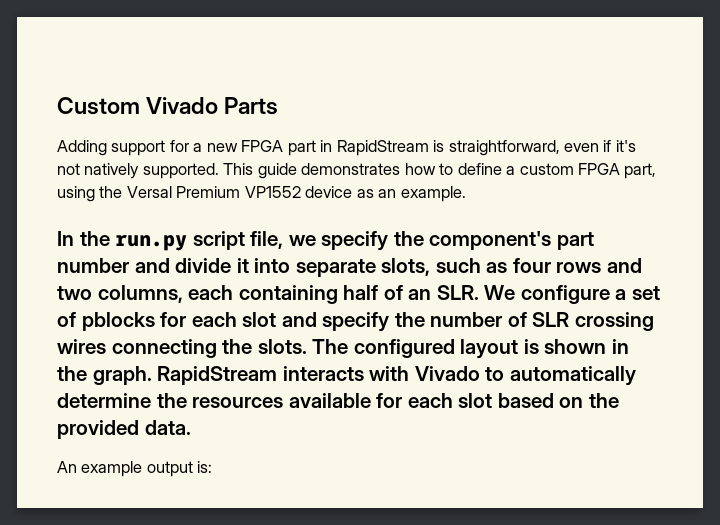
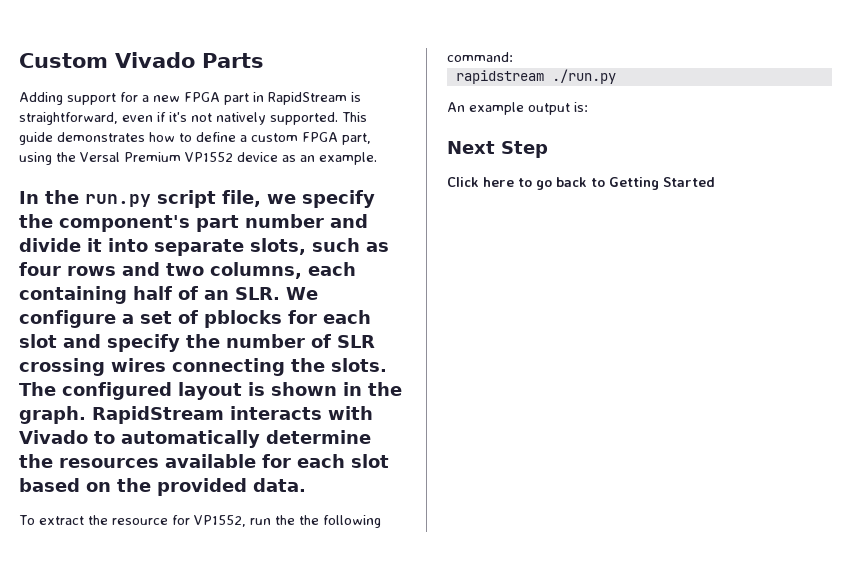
[57,461,213,477] An example output is: -> [19,515,381,528] [447,52,513,62] [455,69,616,84] [447,102,588,115] [447,141,548,158] [447,177,715,190] To extract the resource for VP1552, run the the following command: // rapidstream ./run.py // An example output is: // Next Step // Click here to go back to Getting Started

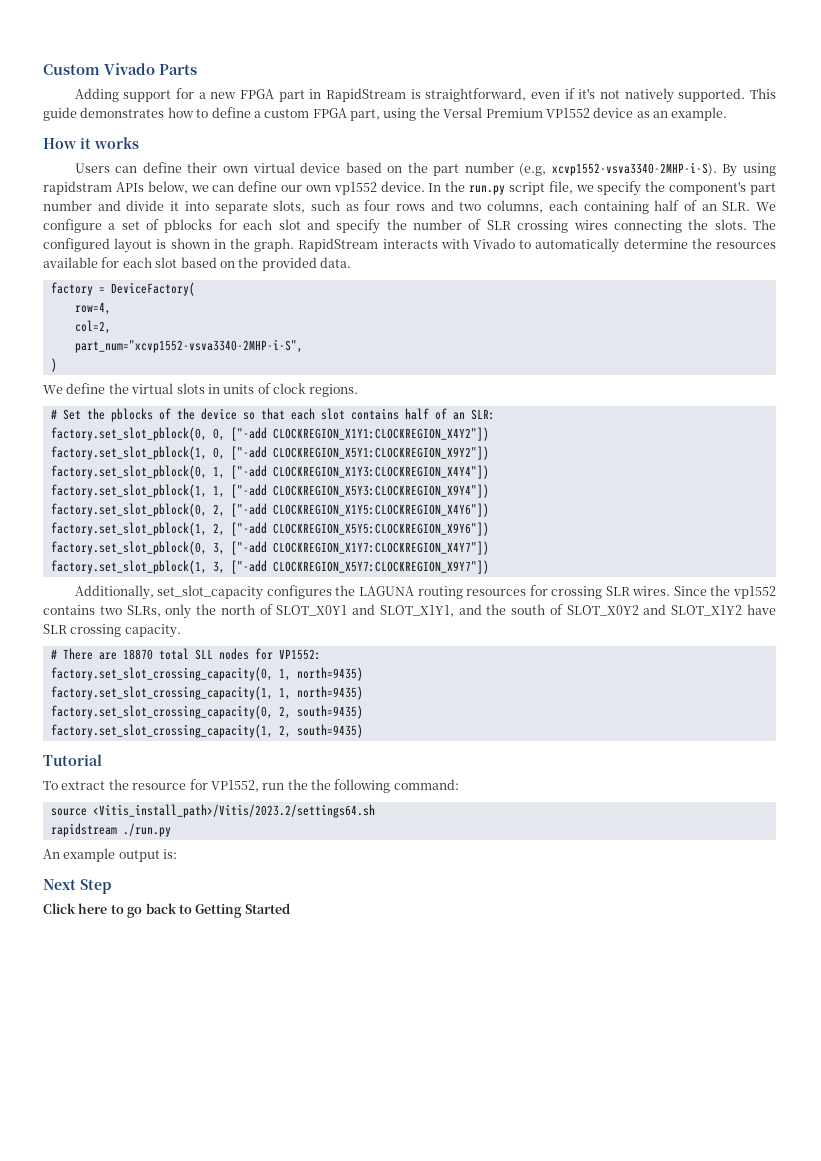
(377, 158) none -> [43,137,139,149] [74,162,777,177] [43,181,425,195] How it works // Users can define their own virtual device based on the part number (e.g, xcvp1552-vsva3340-2MHP-i-S). By using rapidstram APIs below, we can define our own vp1552 device.
(306, 485) none -> [50,282,195,296] [74,302,111,315] [74,320,111,334] [74,339,303,353] [50,358,57,372] [43,383,359,397] [50,408,495,422] [50,427,489,441] [50,446,489,460] [50,465,489,479] [50,484,489,498] [50,503,489,517] [50,522,489,536] [50,541,489,555] [50,560,489,574] [74,585,777,600] [43,604,776,619] [43,624,181,638] [50,648,321,660] [50,667,363,681] [50,686,363,700] [50,705,363,719] [50,724,363,738] [43,754,102,766] // factory = DeviceFactory( // row=4, // col=2, // part_num="xcvp1552-vsva3340-2MHP-i-S", // ) // We define the virtual slots in units of clock regions. // # Set the pblocks of the device so that each slot contains half of an SLR: // factory.set_slot_pblock(0, 0, ["-add CLOCKREGION_X1Y1:CLOCKREGION_X4Y2"]) // factory.set_slot_pblock(1, 0, ["-add CLOCKREGION_X5Y1:CLOCKREGION_X9Y2"]) // factory.set_slot_pblock(0, 1, ["-add CLOCKREGION_X1Y3:CLOCKREGION_X4Y4"]) // factory.set_slot_pblock(1, 1, ["-add CLOCKREGION_X5Y3:CLOCKREGION_X9Y4"]) // factory.set_slot_pblock(0, 2, ["-add CLOCKREGION_X1Y5:CLOCKREGION_X4Y6"]) // factory.set_slot_pblock(1, 2, ["-add CLOCKREGION_X5Y5:CLOCKREGION_X9Y6"]) // factory.set_slot_pblock(0, 3, ["-add CLOCKREGION_X1Y7:CLOCKREGION_X4Y7"]) // factory.set_slot_pblock(1, 3, ["-add CLOCKREGION_X5Y7:CLOCKREGION_X9Y7"]) // Additionally, set_slot_capacity configures the LAGUNA routing resources for crossing SLR wires. Since the vp1552 contains two SLRs, only the north of SLOT_X0Y1 and SLOT_X1Y1, and the south of SLOT_X0Y2 and SLOT_X1Y2 have SLR crossing capacity. // # There are 18870 total SLL nodes for VP1552: // factory.set_slot_crossing_capacity(0, 1, north=9435) // factory.set_slot_crossing_capacity(1, 1, north=9435) // factory.set_slot_crossing_capacity(0, 2, south=9435) // factory.set_slot_crossing_capacity(1, 2, south=9435) // Tutorial
(513, 57) none -> [50,804,375,818] // source <Vitis_install_path>/Vitis/2023.2/settings64.sh

